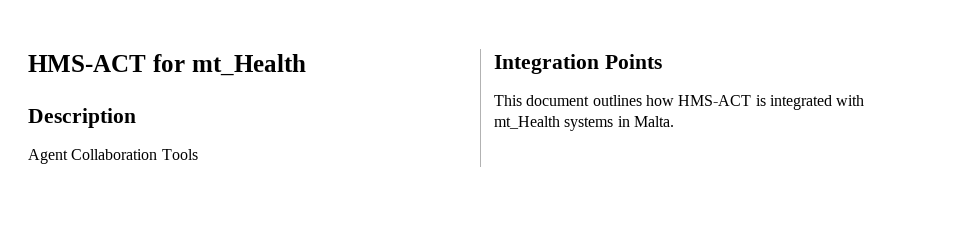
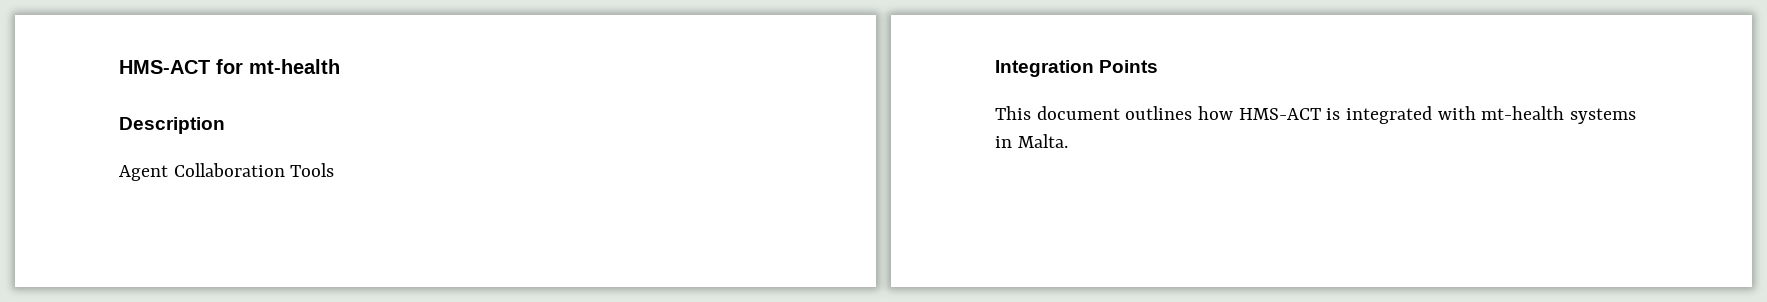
[191,54,306,76] mt_Health -> [249,59,340,74] mt-health
[494,116,560,129] mt_Health -> [1481,106,1565,120] mt-health

